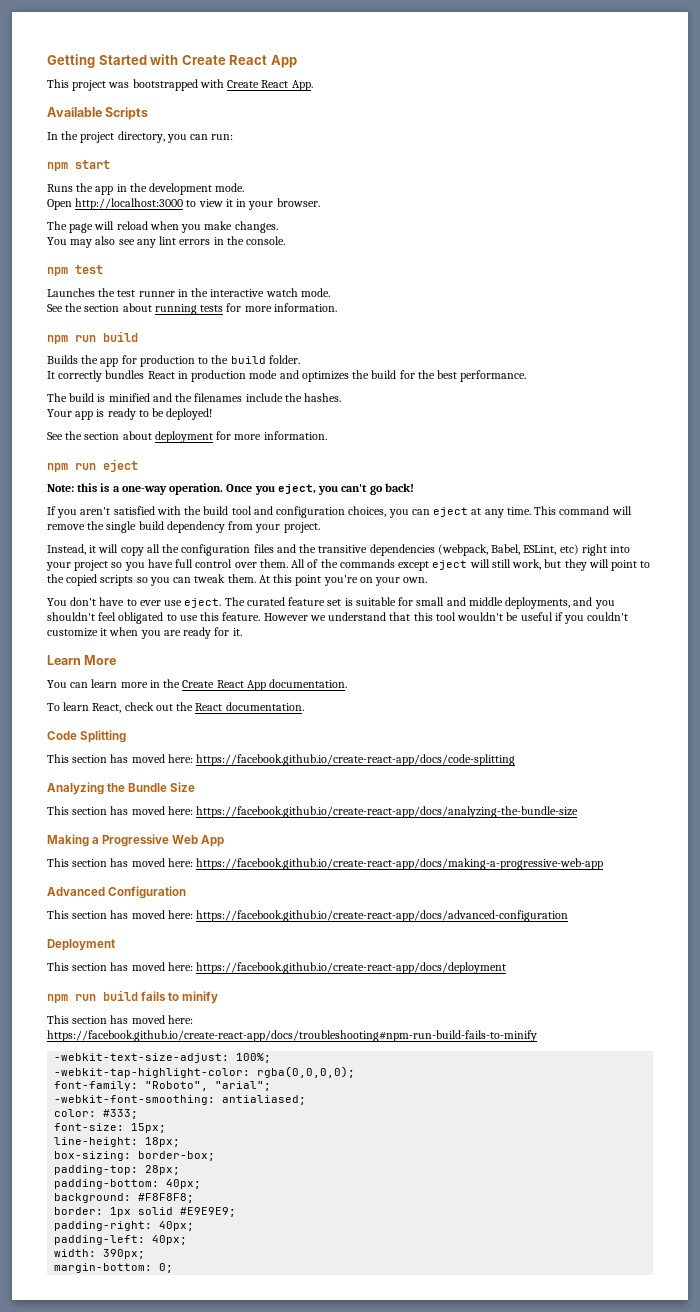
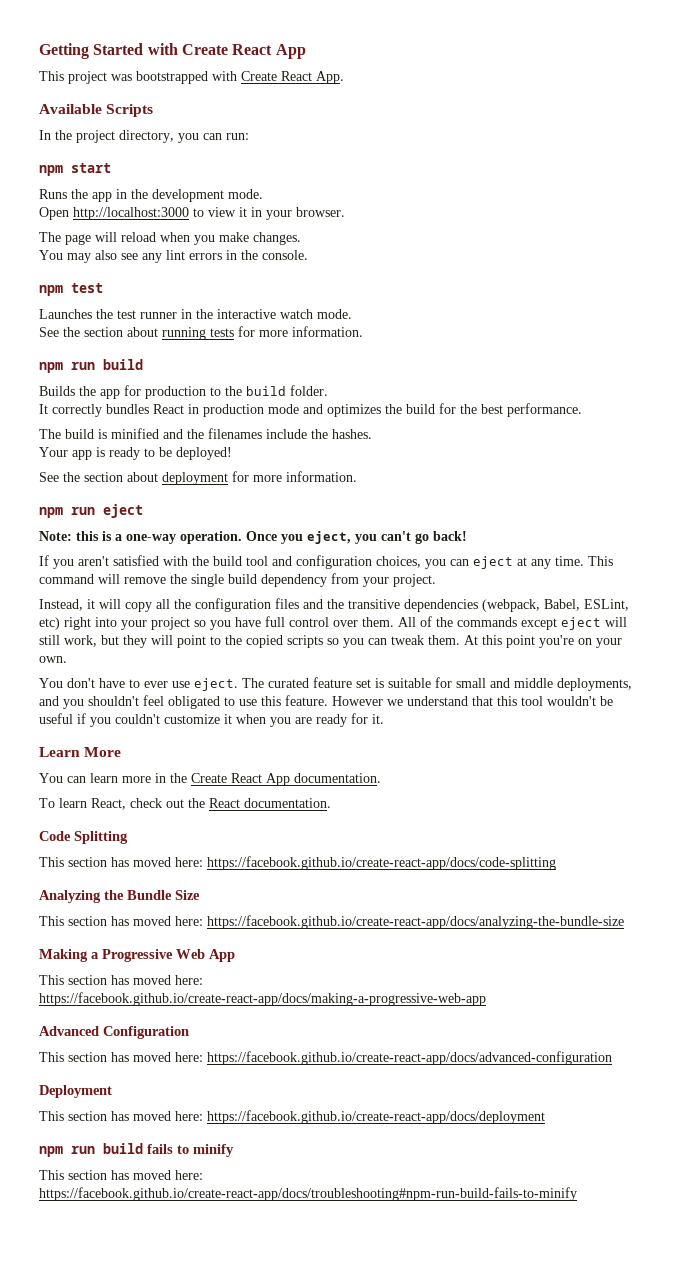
[54,1053,272,1063] [54,1066,356,1078] [54,1081,272,1091] [54,1095,307,1105] [54,1109,139,1119] [54,1123,167,1133] [54,1137,181,1147] [54,1151,216,1161] [54,1165,181,1175] [54,1179,202,1189] [54,1193,195,1203] [54,1207,237,1217] [54,1221,195,1231] [54,1235,188,1245] [54,1249,146,1259] [54,1263,174,1273] // -webkit-text-size-adjust: 100%; // -webkit-tap-highlight-color: rgba(0,0,0,0); // font-family: "Roboto", "arial"; // -webkit-font-smoothing: antialiased; // color: #333; // font-size: 15px; // line-height: 18px; // box-sizing: border-box; // padding-top: 28px; // padding-bottom: 40px; // background: #F8F8F8; // border: 1px solid #E9E9E9; // padding-right: 40px; // padding-left: 40px; // width: 390px; // margin-bottom: 0; -> (577, 1194) none

